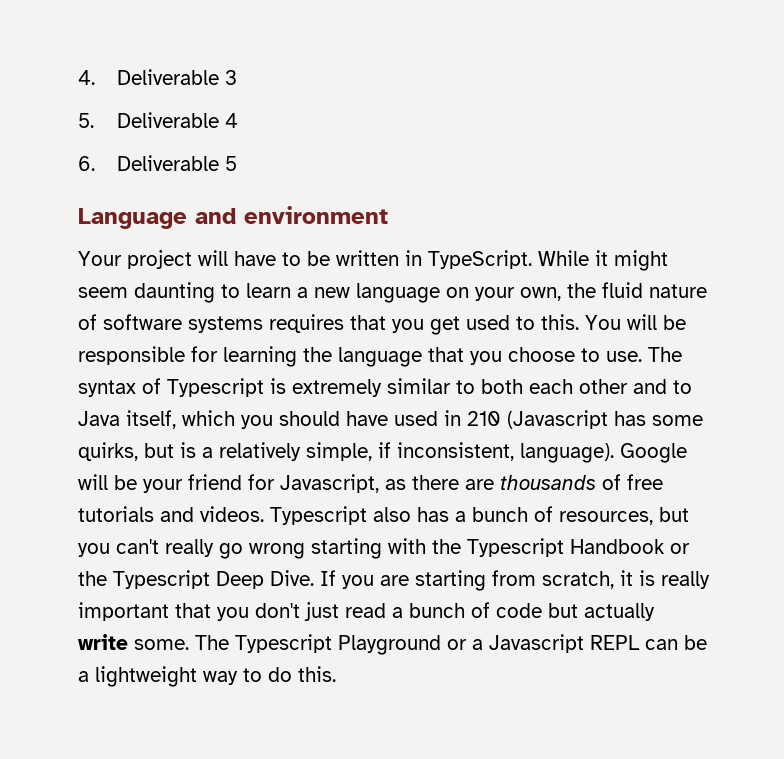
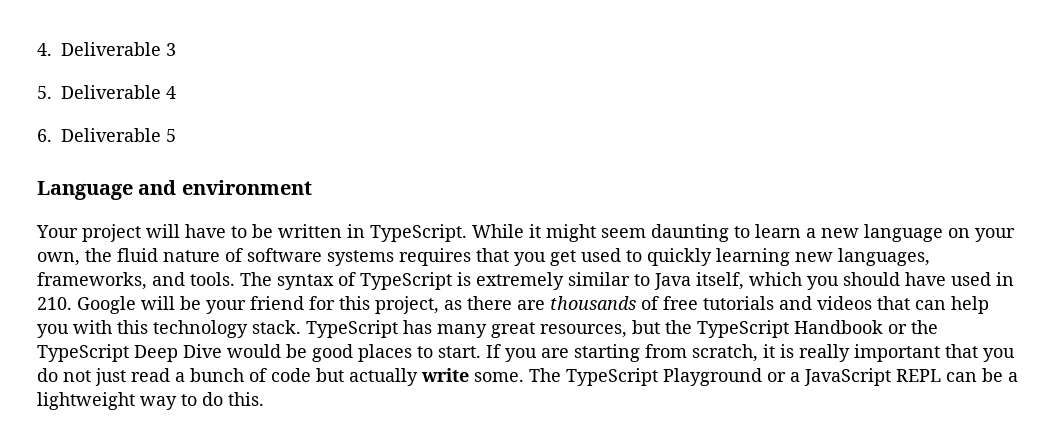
[541,314,686,330] [78,346,642,367] this. You will be responsible for learning the language that you choose to use. -> [647,248,930,266] [37,272,235,290] quickly learning new languages, frameworks, and tools.
[167,378,264,397] Typescript -> [360,272,452,290] TypeScript
[481,379,692,394] both each other and to -> (650, 280) none
[467,410,703,429] [78,442,614,463] 210 (Javascript has some quirks, but is a relatively simple, if inconsistent, language). -> [37,297,72,310] 210.
[280,474,379,493] Javascript, -> [339,296,439,314] this project,
[200,506,689,525] [78,538,690,559] [78,570,314,589] videos. Typescript also has a bunch of resources, but you can't really go wrong starting with the Typescript Handbook or the Typescript Deep Dive. -> [817,296,989,314] [37,320,938,338] [37,344,481,362] videos that can help you with this technology stack. TypeScript has many great resources, but the TypeScript Handbook or the TypeScript Deep Dive would be good places to start.
[255,603,300,618] don't -> [37,368,91,382] do not
[235,634,332,653] Typescript -> [566,368,658,386] TypeScript
[489,634,584,653] Javascript -> [804,368,891,386] JavaScript

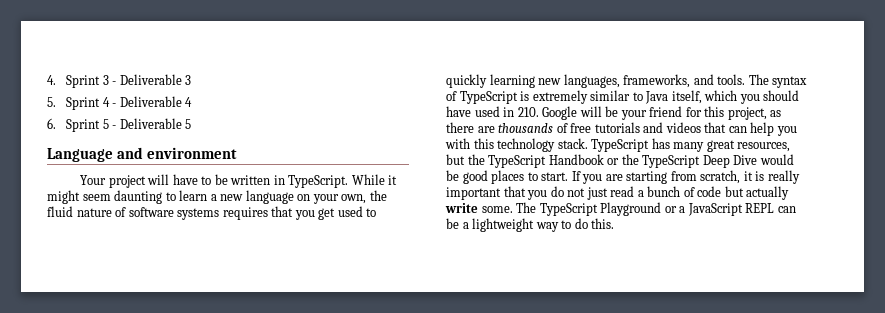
(52, 49) none -> [66,75,117,88] Sprint 3 -
(52, 92) none -> [66,97,117,110] Sprint 4 -
(52, 135) none -> [66,119,117,132] Sprint 5 -

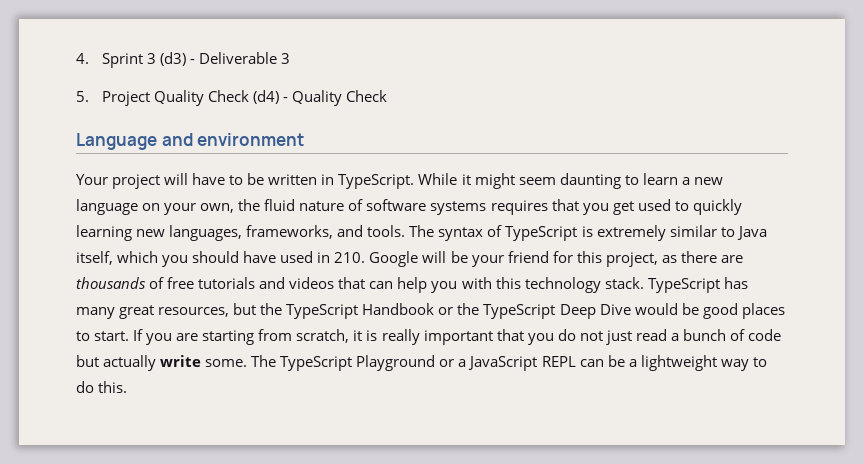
(109, 80) none -> [160,52,187,66] (d3)
[66,96,193,110] [47,118,192,132] Sprint 4 - Deliverable 4 // 6. Sprint 5 - Deliverable 5 -> [102,90,388,106] Project Quality Check (d4) - Quality Check

